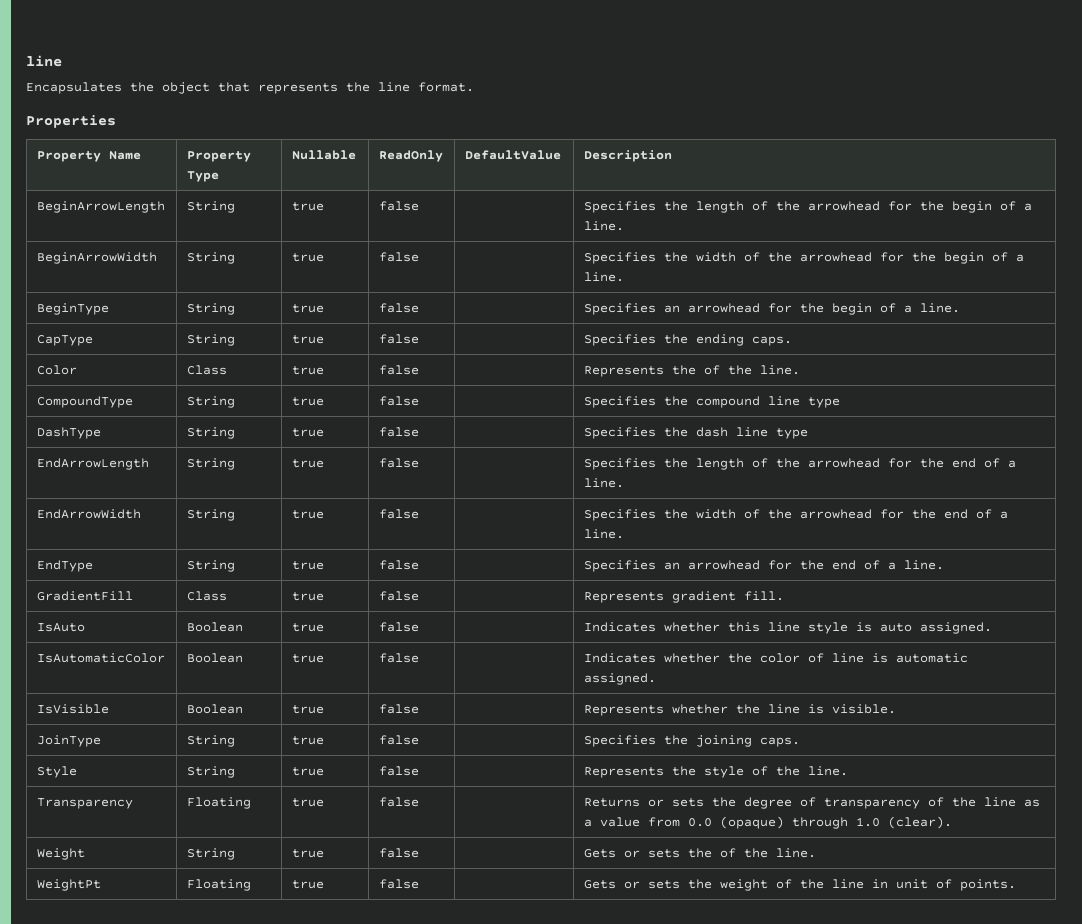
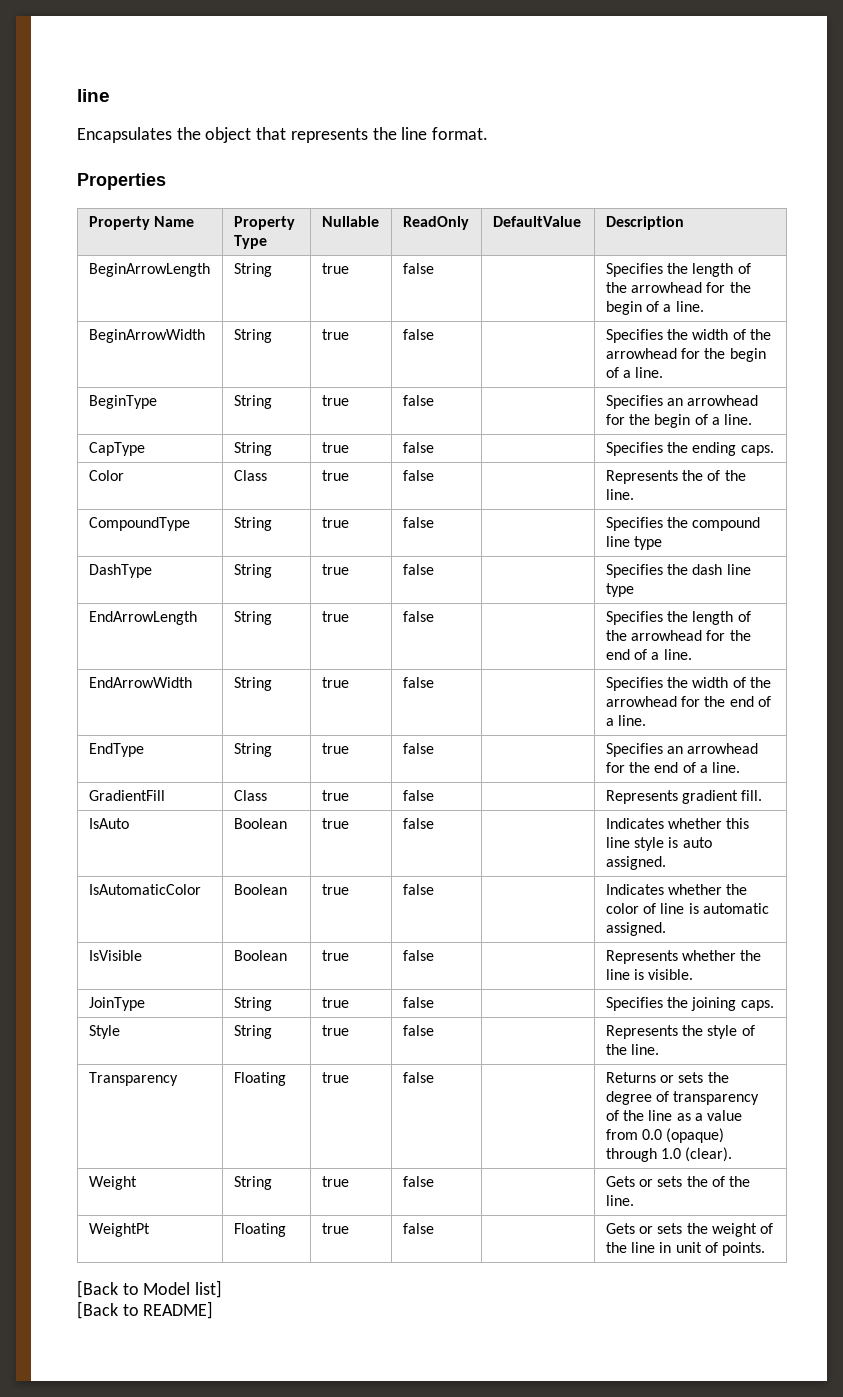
(1016, 885) none -> [77,1280,223,1298] [77,1301,214,1319] // [Back to Model list] // [Back to README]

